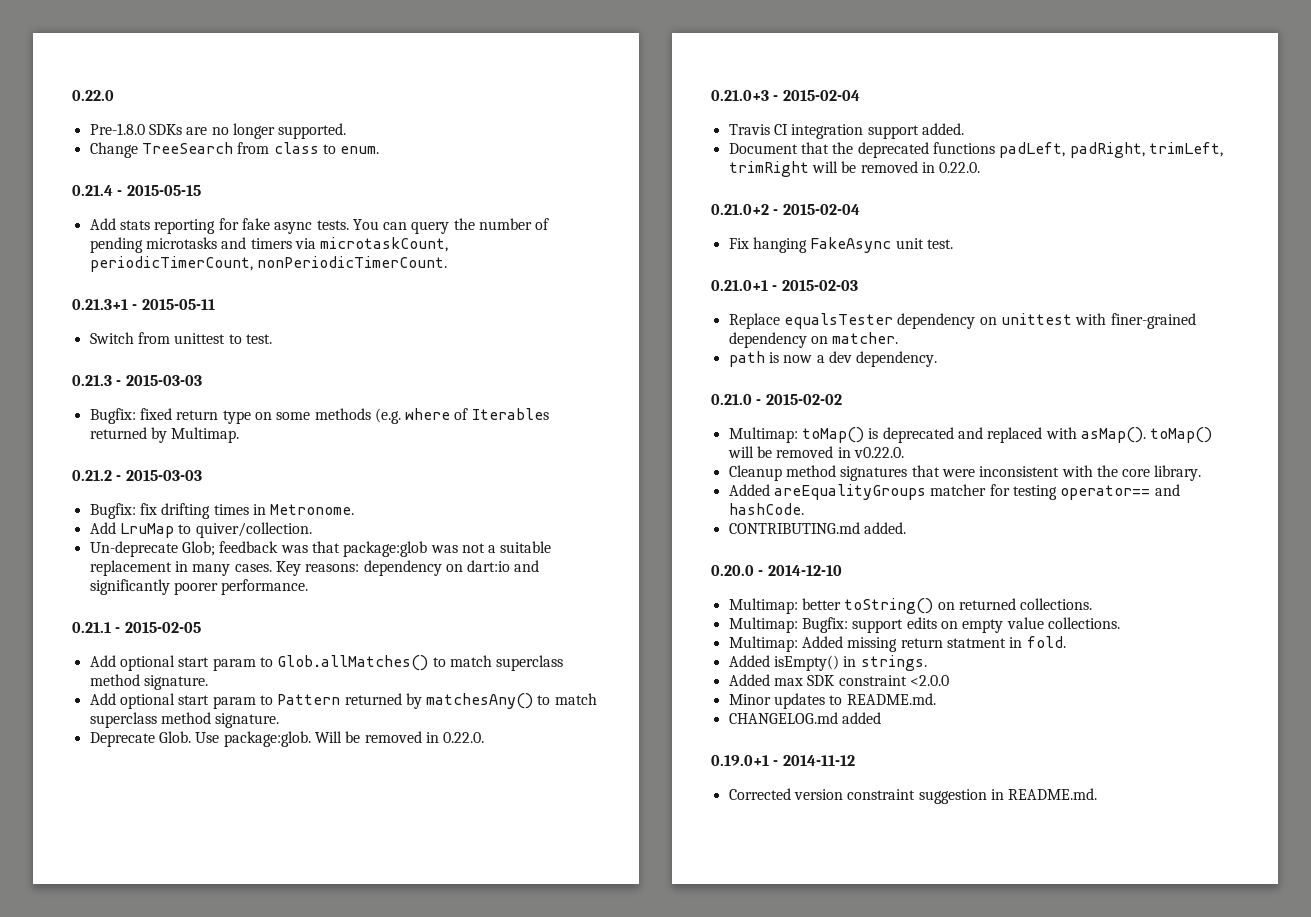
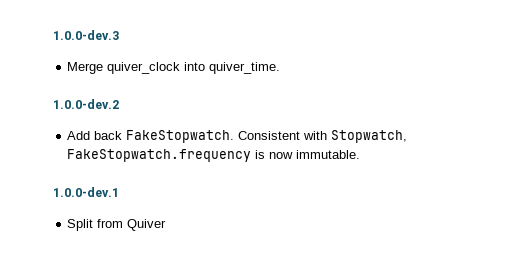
[72,90,114,101] [89,123,347,139] [89,142,380,158] [72,185,201,196] [89,218,550,234] [89,237,449,253] [89,256,447,272] [72,299,215,310] [89,332,272,344] [72,375,202,386] [89,408,549,424] [89,427,240,443] [72,470,202,481] [89,503,355,519] [89,522,312,538] [89,541,552,557] [89,560,540,576] [89,579,309,595] [72,622,201,633] [89,655,564,671] [89,674,208,690] [89,693,597,709] [89,712,280,728] [89,731,485,747] [711,90,860,101] [728,123,964,139] [728,142,1223,158] [728,161,981,177] [711,204,860,215] [728,237,953,253] [711,280,858,291] [728,313,1196,329] [728,332,899,348] [728,351,938,367] [711,394,842,405] [728,427,1213,443] [727,446,904,458] [728,465,1202,481] [728,484,1180,500] [728,503,804,515] [728,522,906,534] [711,565,842,576] [728,598,1093,614] [728,617,1120,633] [728,636,1066,652] [728,655,927,671] [728,674,949,686] [728,693,936,709] [728,712,881,724] [711,755,855,766] [728,788,1098,804] 0.22.0 // Pre-1.8.0 SDKs are no longer supported. // Change TreeSearch from class to enum. // 0.21.4 - 2015-05-15 // Add stats reporting for fake async tests. You can query the number of pending microtasks and timers via microtaskCount, periodicTimerCount, nonPeriodicTimerCount. // 0.21.3+1 - 2015-05-11 // Switch from unittest to test. // 0.21.3 - 2015-03-03 // Bugfix: fixed return type on some methods (e.g. where of Iterables returned by Multimap. // 0.21.2 - 2015-03-03 // Bugfix: fix drifting times in Metronome. // Add LruMap to quiver/collection. // Un-deprecate Glob; feedback was that package:glob was not a suitable replacement in many cases. Key reasons: dependency on dart:io and significantly poorer performance. // 0.21.1 - 2015-02-05 // Add optional start param to Glob.allMatches() to match superclass method signature. // Add optional start param to Pattern returned by matchesAny() to match superclass method signature. // Deprecate Glob. Use package:glob. Will be removed in 0.22.0. // 0.21.0+3 - 2015-02-04 // Travis CI integration support added. // Document that the deprecated functions padLeft, padRight, trimLeft, trimRight will be removed in 0.22.0. // 0.21.0+2 - 2015-02-04 // Fix hanging FakeAsync unit test. // 0.21.0+1 - 2015-02-03 // Replace equalsTester dependency on unittest with finer-grained dependency on matcher. // path is now a dev dependency. // 0.21.0 - 2015-02-02 // Multimap: toMap() is deprecated and replaced with asMap(). toMap() will be removed in v0.22.0. // Cleanup method signatures that were inconsistent with the core library. // Added areEqualityGroups matcher for testing operator== and hashCode. // CONTRIBUTING.md added. // 0.20.0 - 2014-12-10 // Multimap: better toString() on returned collections. // Multimap: Bugfix: support edits on empty value collections. // Multimap: Added missing return statment in fold. // Added isEmpty() in strings. // Added max SDK constraint <2.0.0 // Minor updates to README.md. // CHANGELOG.md added // 0.19.0+1 - 2014-11-12 // Corrected version constraint suggestion in README.md. -> [53,30,119,40] [67,62,281,74] [53,99,119,109] [67,130,408,143] [67,149,361,162] [53,187,119,197] [67,219,167,231] 1.0.0-dev.3 // Merge quiver_clock into quiver_time. // 1.0.0-dev.2 // Add back FakeStopwatch. Consistent with Stopwatch, FakeStopwatch.frequency is now immutable. // 1.0.0-dev.1 // Split from Quiver

